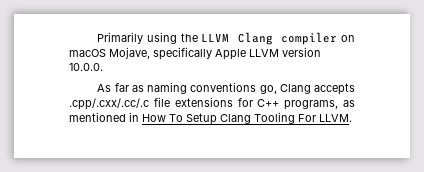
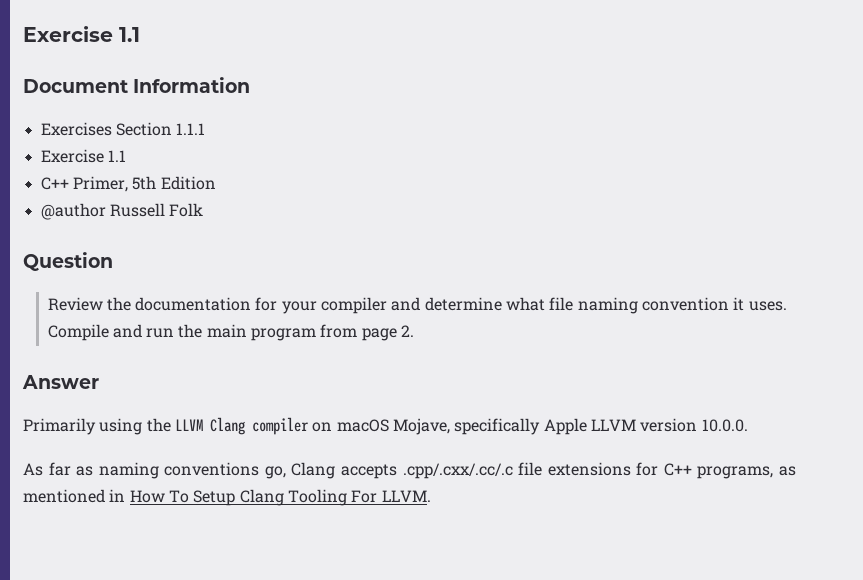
(97, 38) none -> [23,26,140,42] [23,77,251,93] [40,122,206,136] [40,149,126,163] [40,176,216,192] [40,203,204,220] [23,252,113,271] [47,297,787,314] [47,324,415,341] [22,375,99,389] Exercise 1.1 // Document Information // Exercises Section 1.1.1 // Exercise 1.1 // C++ Primer, 5th Edition // @author Russell Folk // Question // Review the documentation for your compiler and determine what file naming convention it uses. Compile and run the main program from page 2. // Answer //

